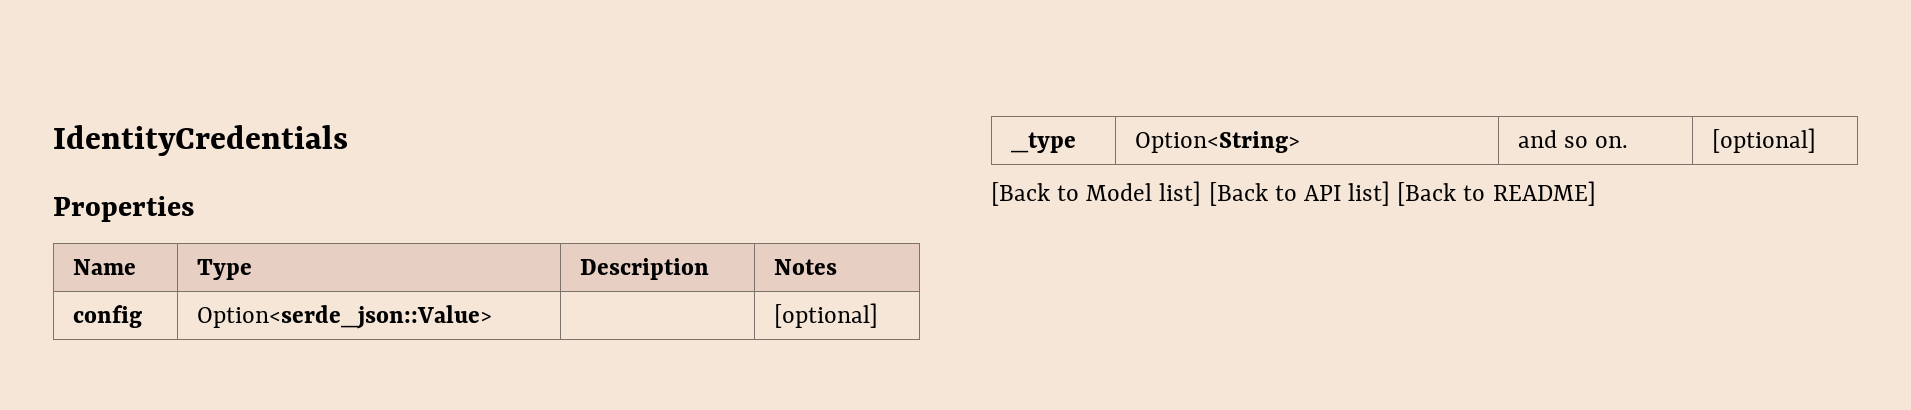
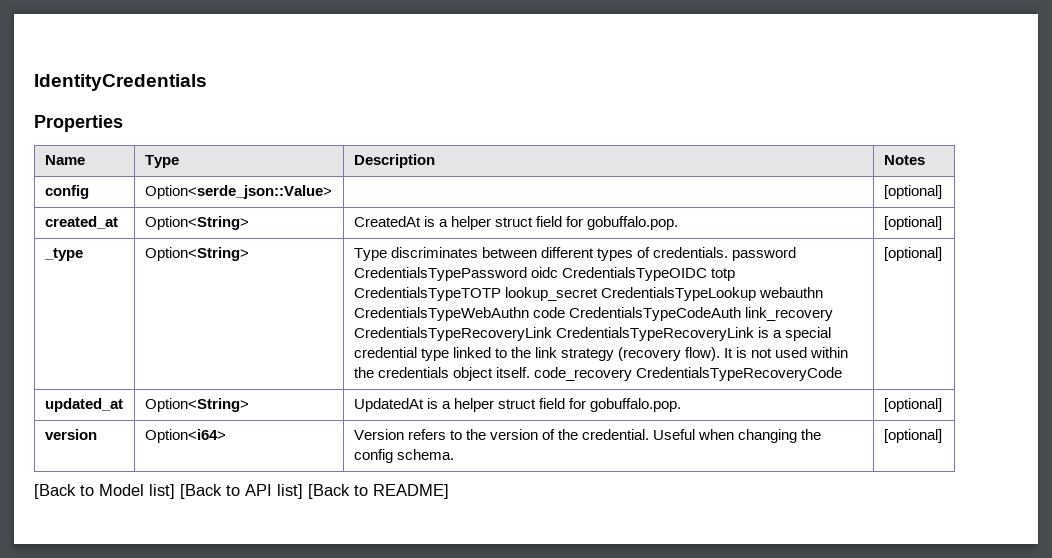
[1010,132,1076,153] [1134,131,1300,153] [1517,130,1629,148] _type | Option<String> | and so on. -> [44,216,118,229] [144,216,249,230] [353,216,678,230] [883,216,942,230] [43,248,83,261] [144,247,249,261] [353,247,796,261] [353,267,735,281] [353,287,823,301] [353,307,833,321] [353,327,831,341] [353,347,849,361] [353,367,842,381] [883,247,942,261] [44,398,123,412] [144,398,249,412] [353,398,681,412] [883,398,942,412] [44,429,97,440] [144,429,226,443] [353,429,822,443] [353,449,454,463] created_at | Option<String> | CreatedAt is a helper struct field for gobuffalo.pop. | [optional] // _type | Option<String> | Type discriminates between different types of credentials. password CredentialsTypePassword oidc CredentialsTypeOIDC totp CredentialsTypeTOTP lookup_secret CredentialsTypeLookup webauthn CredentialsTypeWebAuthn code CredentialsTypeCodeAuth link_recovery CredentialsTypeRecoveryLink CredentialsTypeRecoveryLink is a special credential type linked to the link strategy (recovery flow). It is not used within the credentials object itself. code_recovery CredentialsTypeRecoveryCode | [optional] // updated_at | Option<String> | UpdatedAt is a helper struct field for gobuffalo.pop. | [optional] // version | Option<i64> | Version refers to the version of the credential. Useful when changing the config schema.

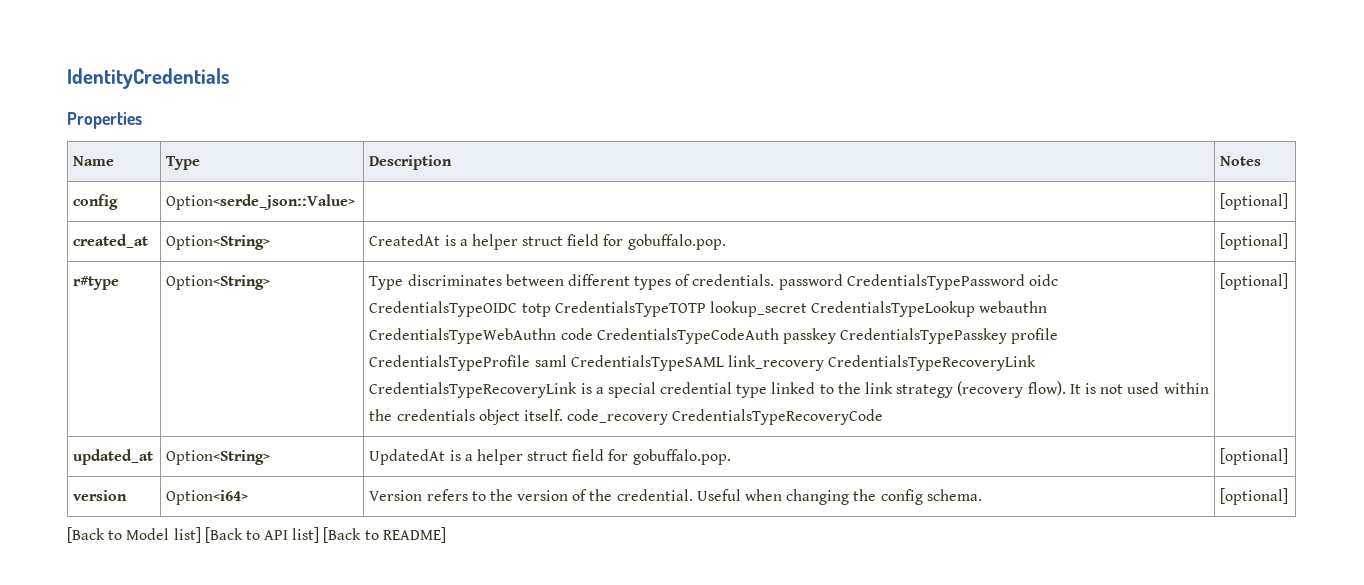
[43,248,83,261] _type -> [73,276,120,290] r#type
(741, 314) none -> [782,328,1059,344] [369,355,724,371] passkey CredentialsTypePasskey profile CredentialsTypeProfile saml CredentialsTypeSAML

